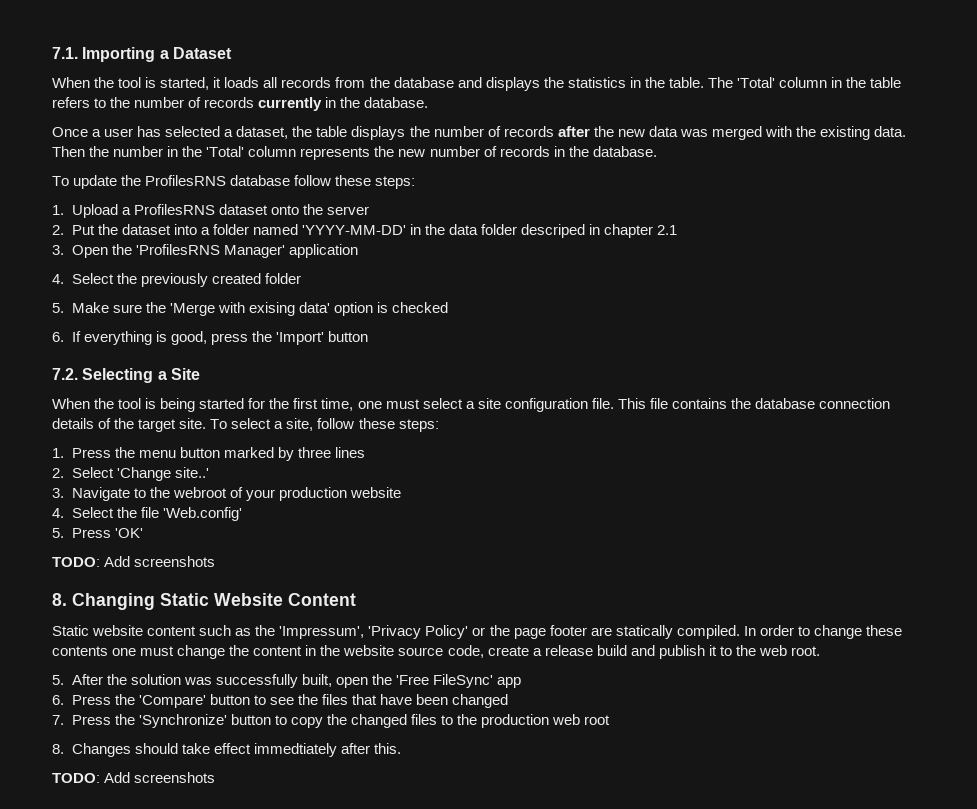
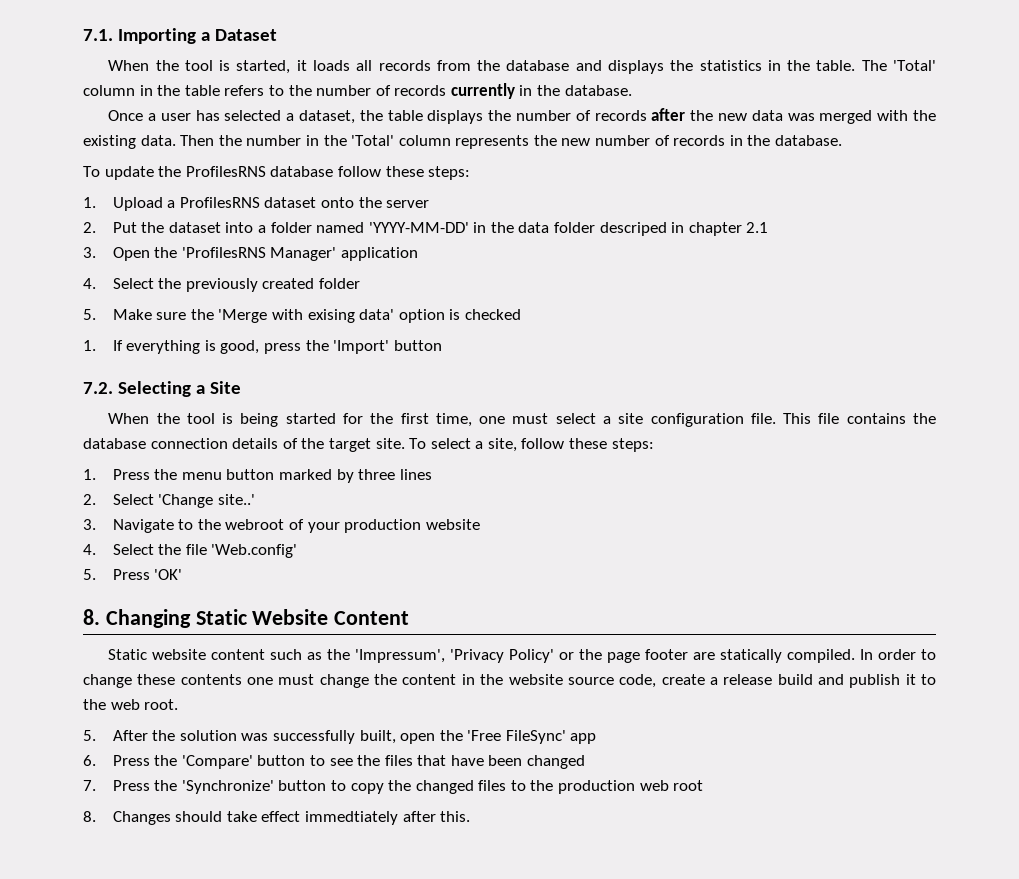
[52,332,64,342] 6. -> [83,340,96,351] 1.
[52,556,216,567] // TODO: Add screenshots -> (183, 574) none
[52,772,216,783] // TODO: Add screenshots -> (471, 816) none

